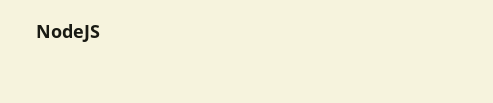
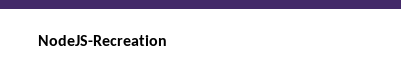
[36,24,100,42] NodeJS -> [38,35,167,46] NodeJS-Recreation

